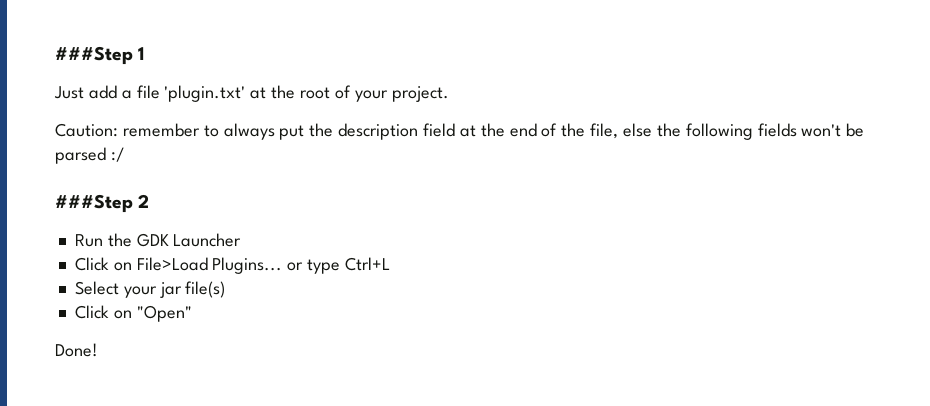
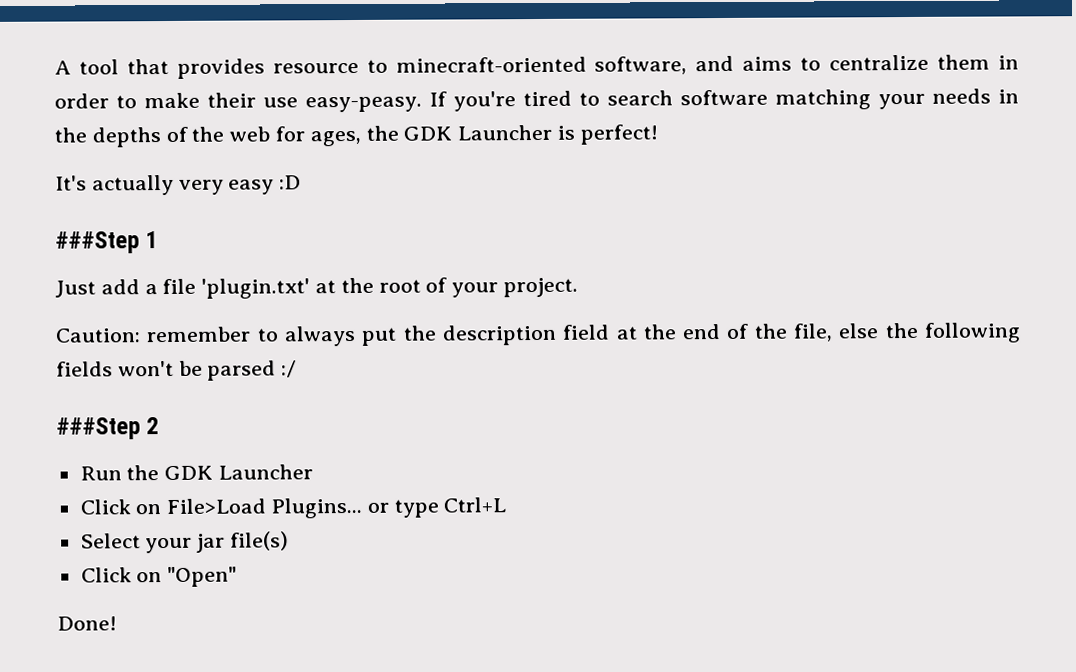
(55, 55) none -> [54,54,1019,79] [54,88,1019,113] [54,124,658,148] [55,174,302,196] A tool that provides resource to minecraft-oriented software, and aims to centralize them in order to make their use easy-peasy. If you're tired to search software matching your needs in the depths of the web for ages, the GDK Launcher is perfect! // It's actually very easy :D //

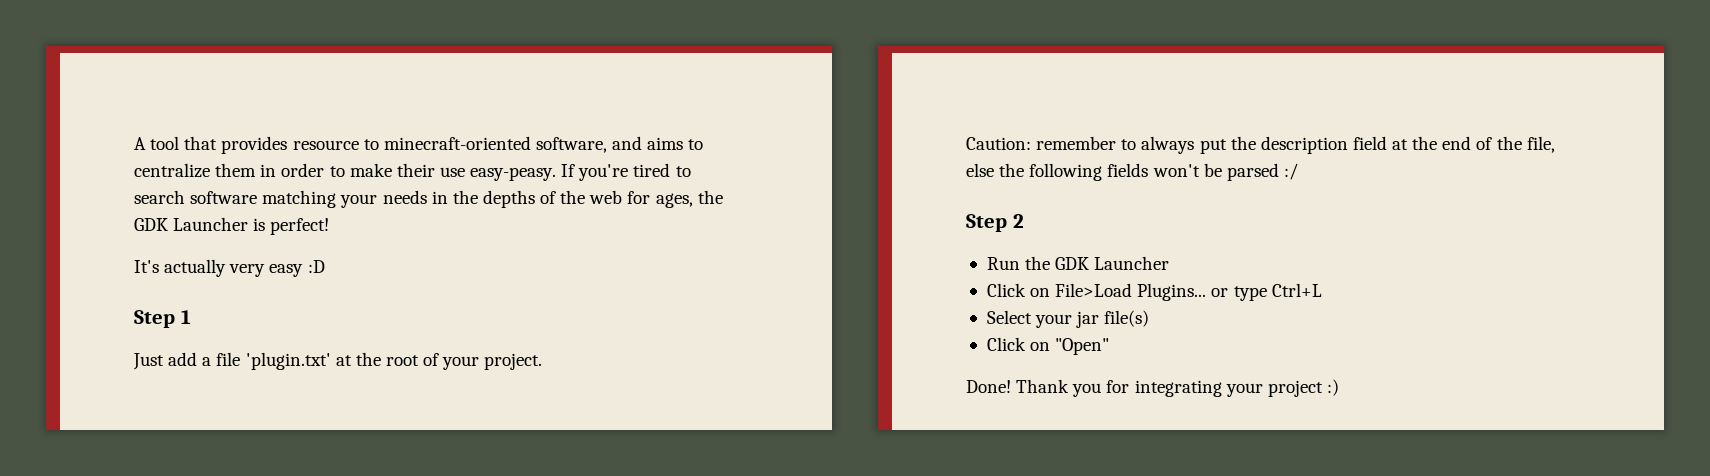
[55,231,140,254] ###Step -> [134,310,175,328] Step
[56,417,141,440] ###Step -> [966,214,1007,232] Step
(117, 623) none -> [1016,379,1339,397] Thank you for integrating your project :)

